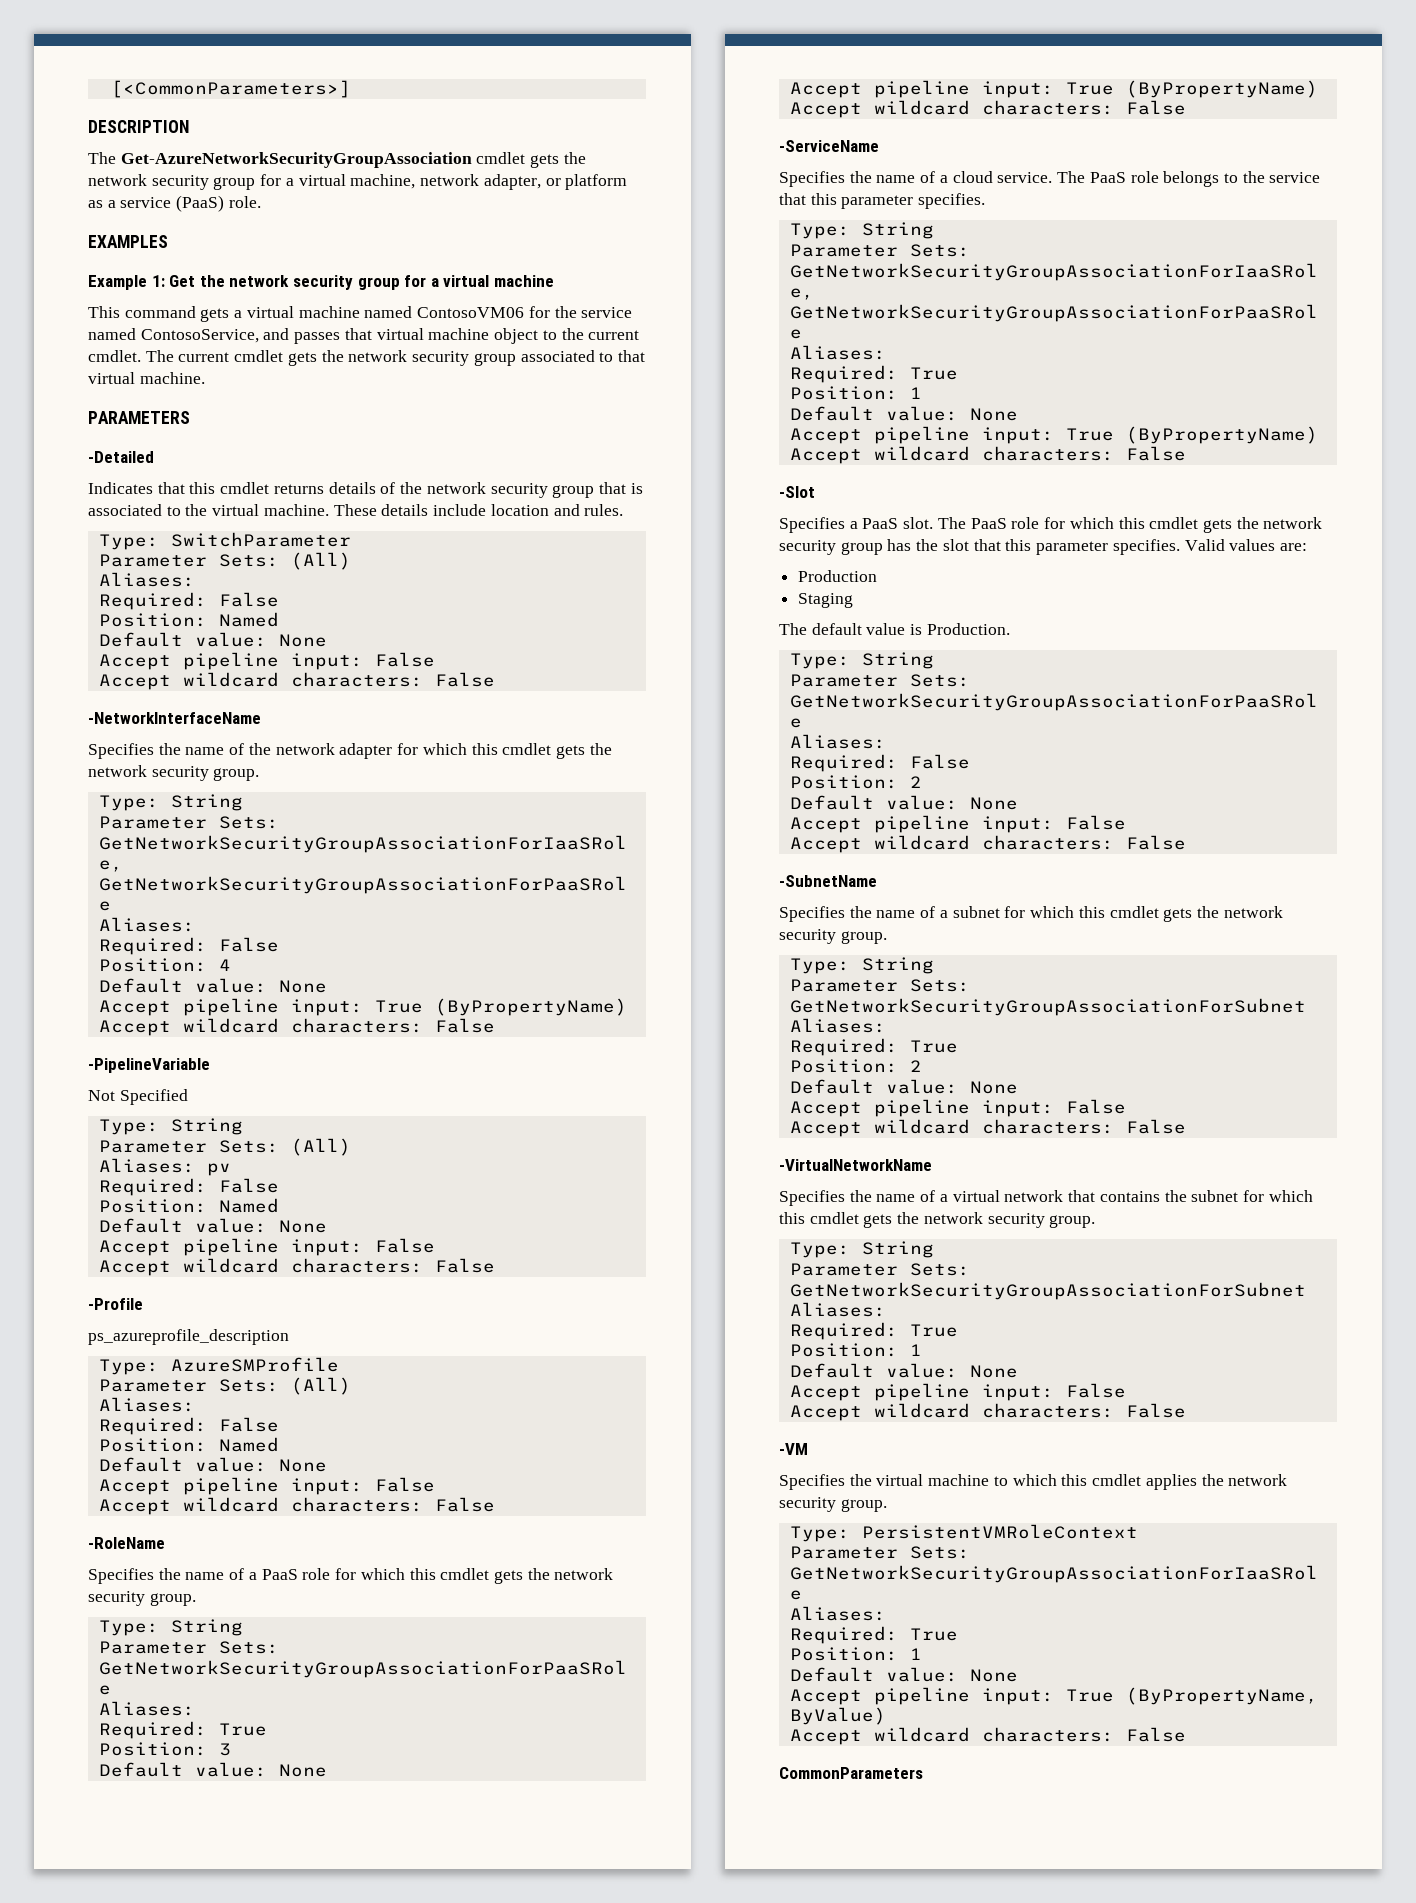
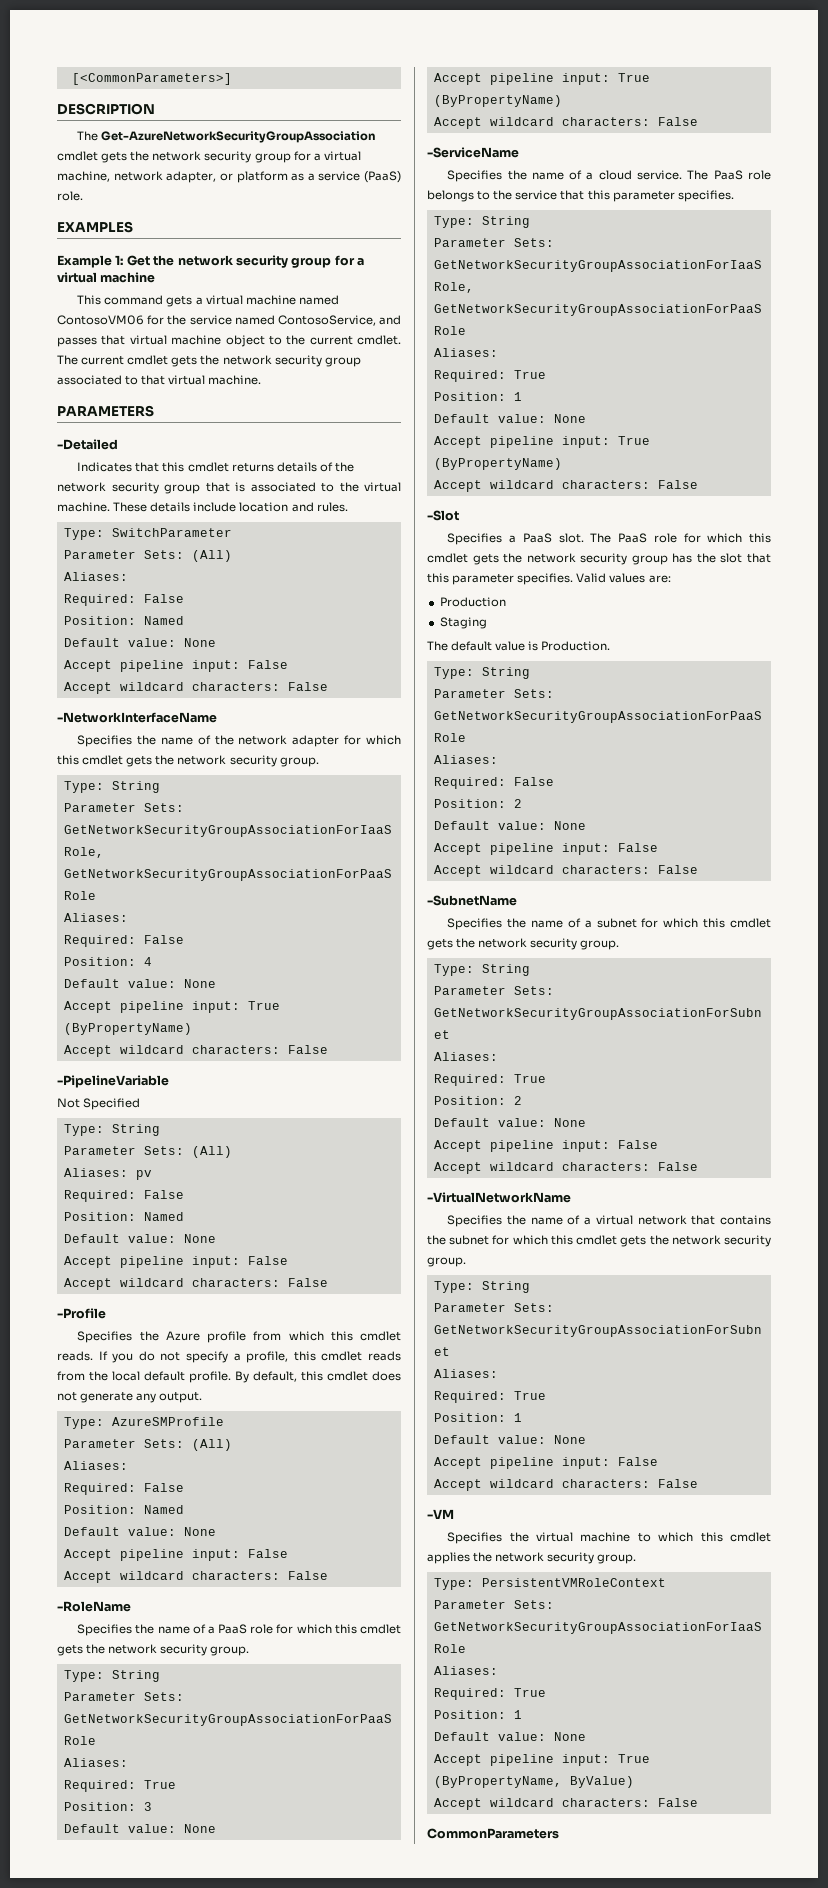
[88,1329,289,1345] ps_azureprofile_description -> [77,1331,401,1343] [57,1351,401,1363] [57,1371,401,1383] [57,1392,203,1403] Specifies the Azure profile from which this cmdlet reads. If you do not specify a profile, this cmdlet reads from the local default profile. By default, this cmdlet does not generate any output.

